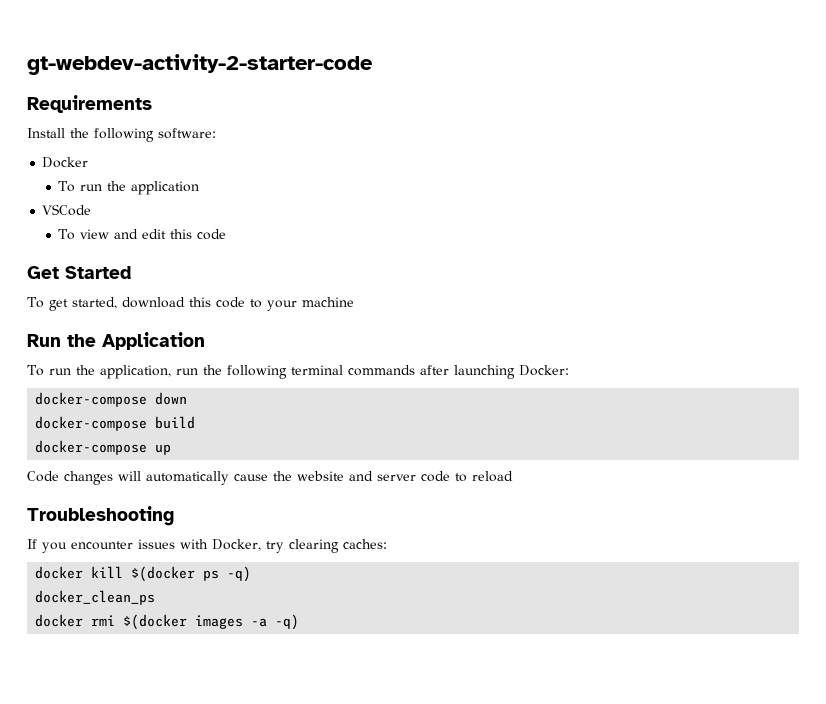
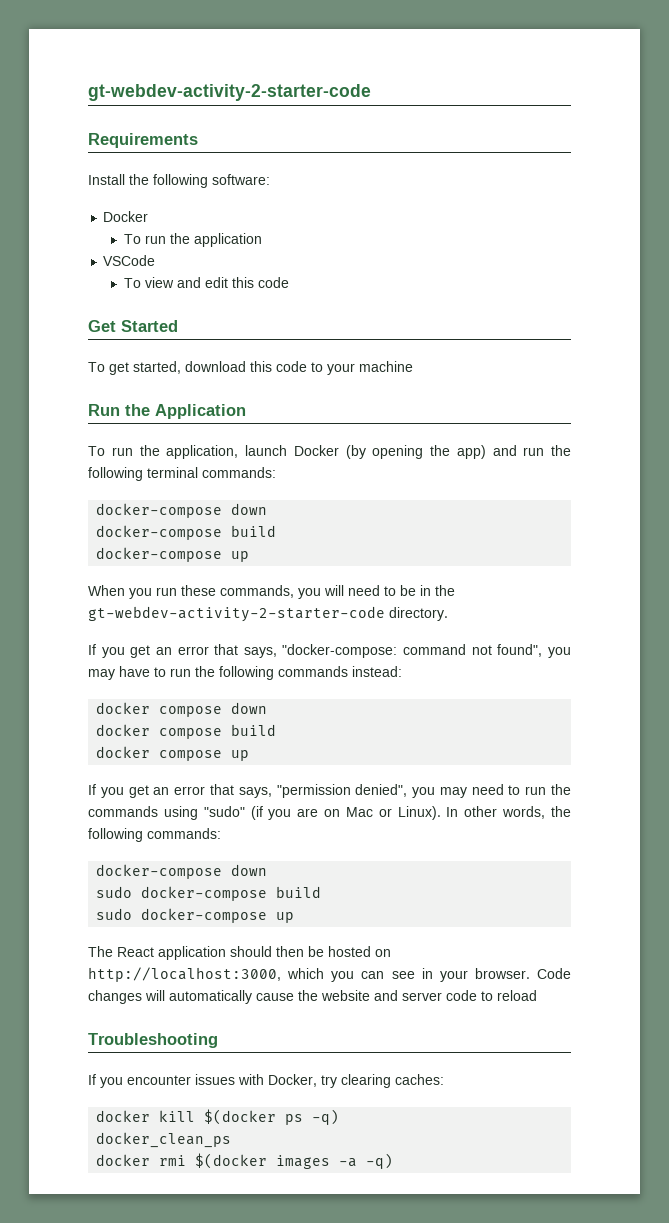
[175,365,569,379] run the following terminal commands after launching Docker: -> [245,445,571,459] [88,467,276,481] launch Docker (by opening the app) and run the following terminal commands:
(172, 449) none -> [88,585,455,599] [88,606,448,622] [88,644,571,658] [88,666,402,680] [96,702,268,717] [96,724,277,739] [96,746,250,761] [88,784,571,798] [88,806,572,820] [88,828,221,842] [96,864,268,879] [96,886,322,901] [96,908,295,923] [88,946,391,960] [88,967,530,982] When you run these commands, you will need to be in the gt-webdev-activity-2-starter-code directory. // If you get an error that says, "docker-compose: command not found", you may have to run the following commands instead: // docker compose down // docker compose build // docker compose up // If you get an error that says, "permission denied", you may need to run the commands using "sudo" (if you are on Mac or Linux). In other words, the following commands: // docker-compose down // sudo docker-compose build // sudo docker-compose up // The React application should then be hosted on http://localhost:3000, which you can see in your browser.

